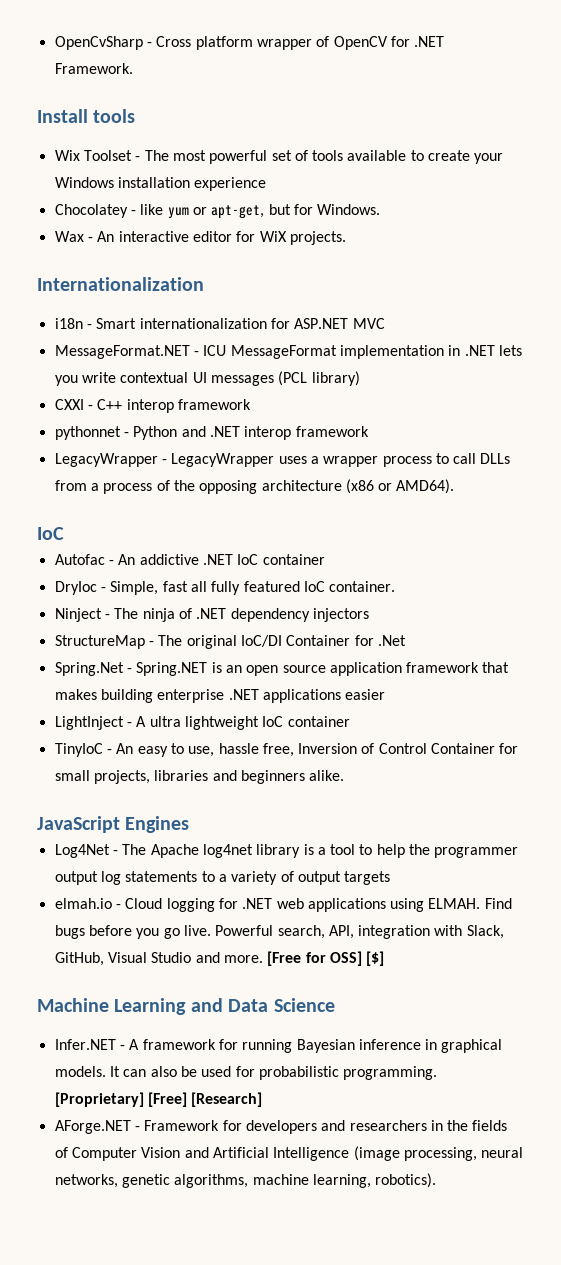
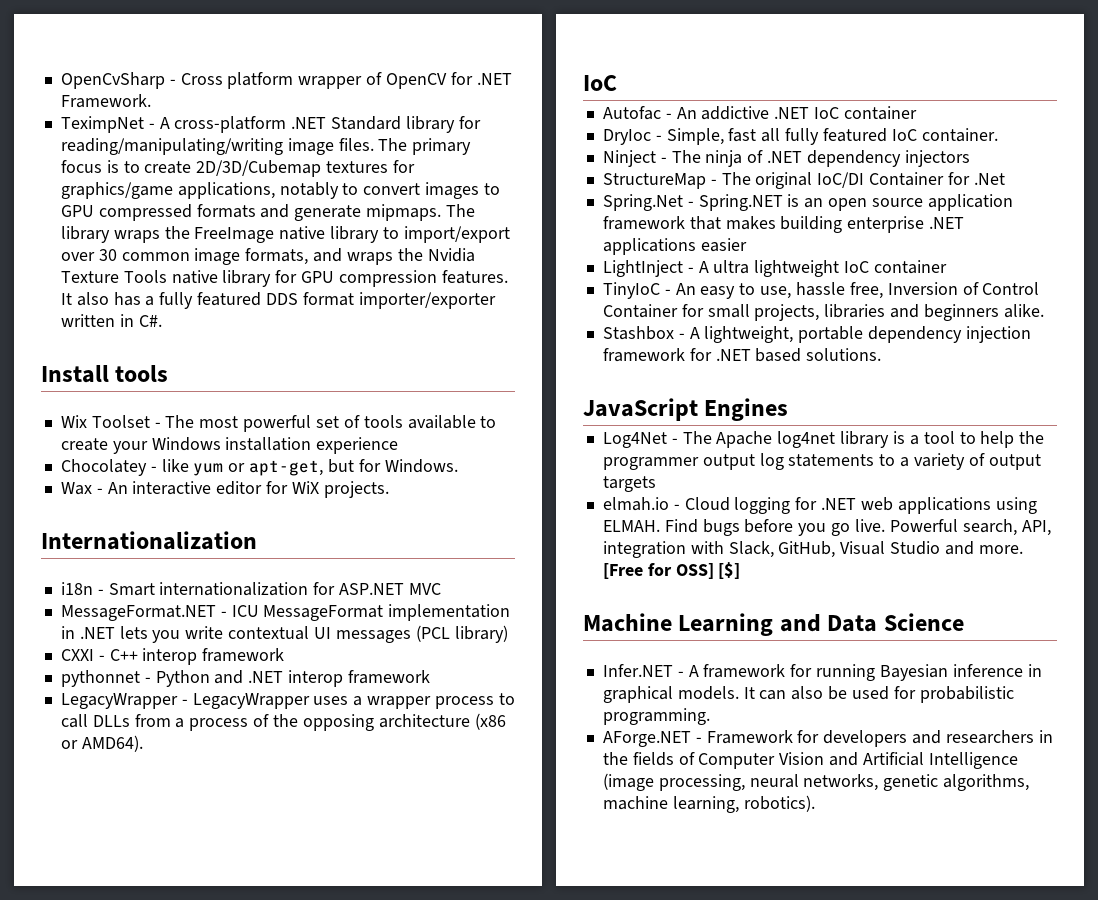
(133, 68) none -> [60,116,481,133] [60,138,472,155] [60,160,415,177] [60,182,500,199] [60,204,475,221] [60,226,510,243] [60,248,475,265] [60,270,508,287] [60,292,496,309] [60,314,162,327] // TeximpNet - A cross-platform .NET Standard library for reading/manipulating/writing image files. The primary focus is to create 2D/3D/Cubemap textures for graphics/game applications, notably to convert images to GPU compressed formats and generate mipmaps. The library wraps the FreeImage native library to import/export over 30 common image formats, and wraps the Nvidia Texture Tools native library for GPU compression features. It also has a fully featured DDS format importer/exporter written in C#.
(345, 775) none -> [602,326,1031,343] [602,348,882,362] // Stashbox - A lightweight, portable dependency injection framework for .NET based solutions.
[54,1092,263,1107] [Proprietary] [Free] [Research] -> (710, 716) none

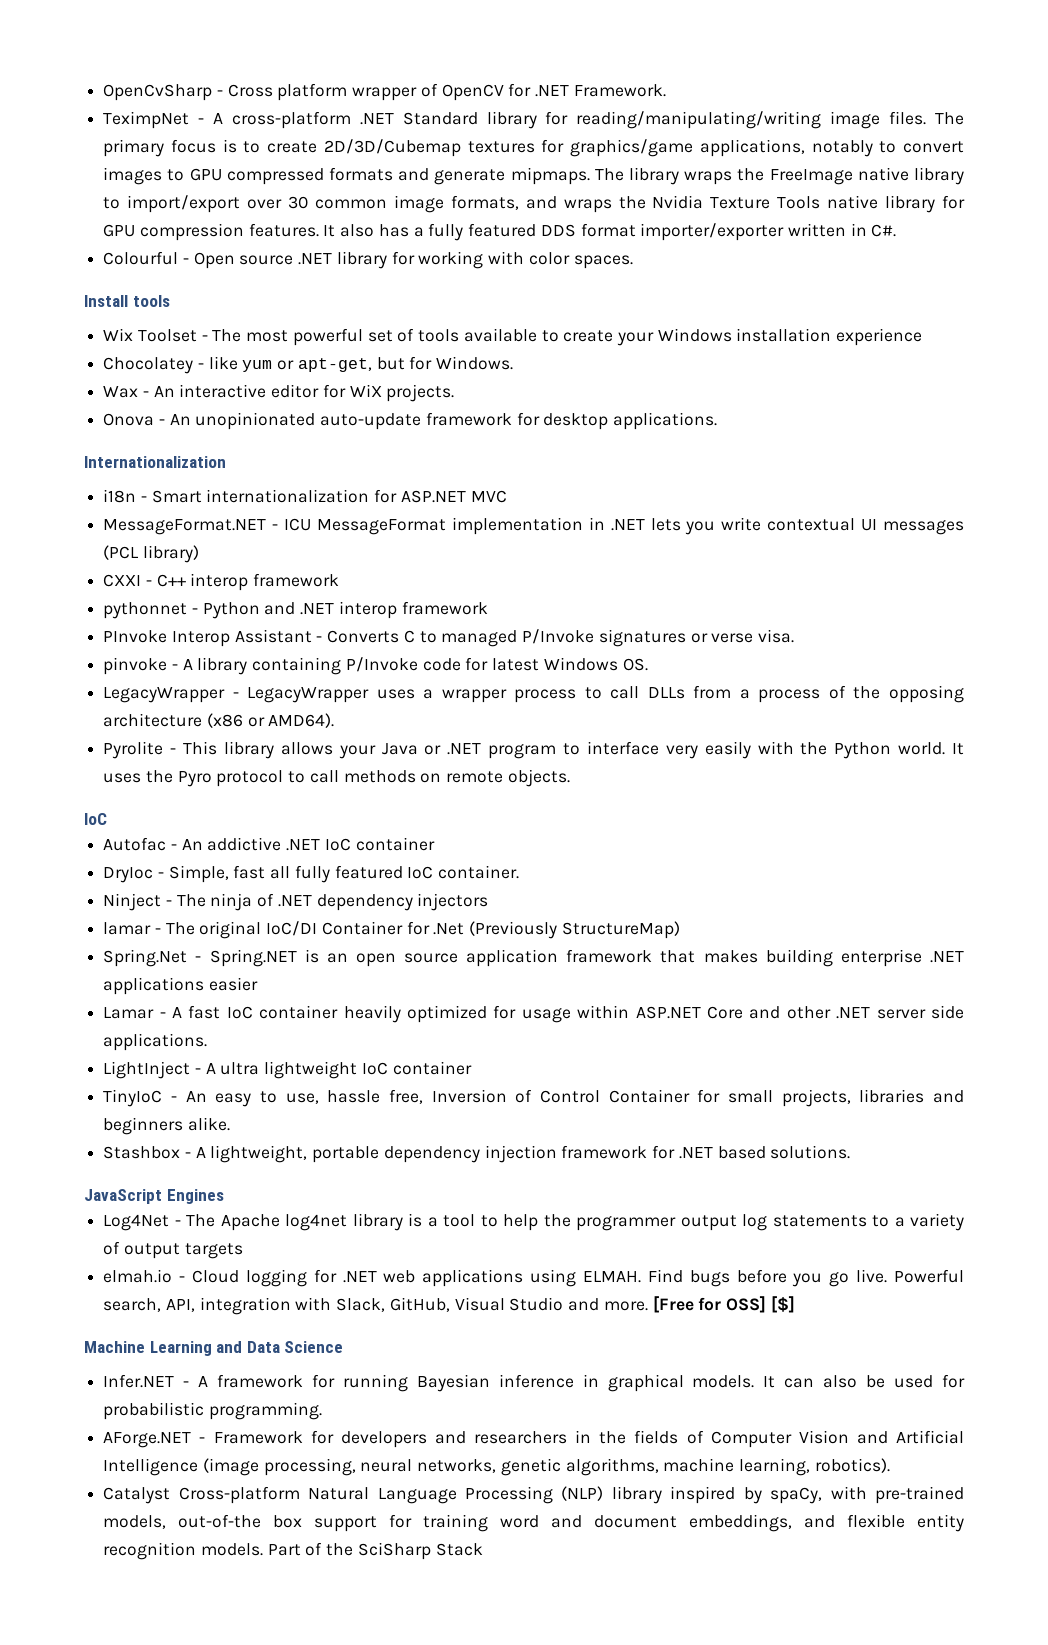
(162, 321) none -> [103,251,633,269] // Colourful - Open source .NET library for working with color spaces.
(389, 489) none -> [103,412,718,430] // Onova - An unopinionated auto-update framework for desktop applications.
(430, 677) none -> [103,629,794,647] [103,657,648,675] // PInvoke Interop Assistant - Converts C to managed P/Invoke signatures or verse visa. // pinvoke - A library containing P/Invoke code for latest Windows OS.
(143, 743) none -> [103,741,964,759] [103,769,570,787] // Pyrolite - This library allows your Java or .NET program to interface very easily with the Python world. It uses the Pyro protocol to call methods on remote objects.
[602,173,706,189] StructureMap -> [103,922,152,935] lamar
(1005, 179) none -> [469,921,680,939] (Previously StructureMap)
(747, 245) none -> [103,1005,964,1023] [103,1033,208,1051] // Lamar - A fast IoC container heavily optimized for usage within ASP.NET Core and other .NET server side applications.
(815, 803) none -> [103,1486,964,1504] [103,1514,964,1532] [103,1542,483,1560] // Catalyst Cross-platform Natural Language Processing (NLP) library inspired by spaCy, with pre-trained models, out-of-the box support for training word and document embeddings, and flexible entity recognition models. Part of the SciSharp Stack

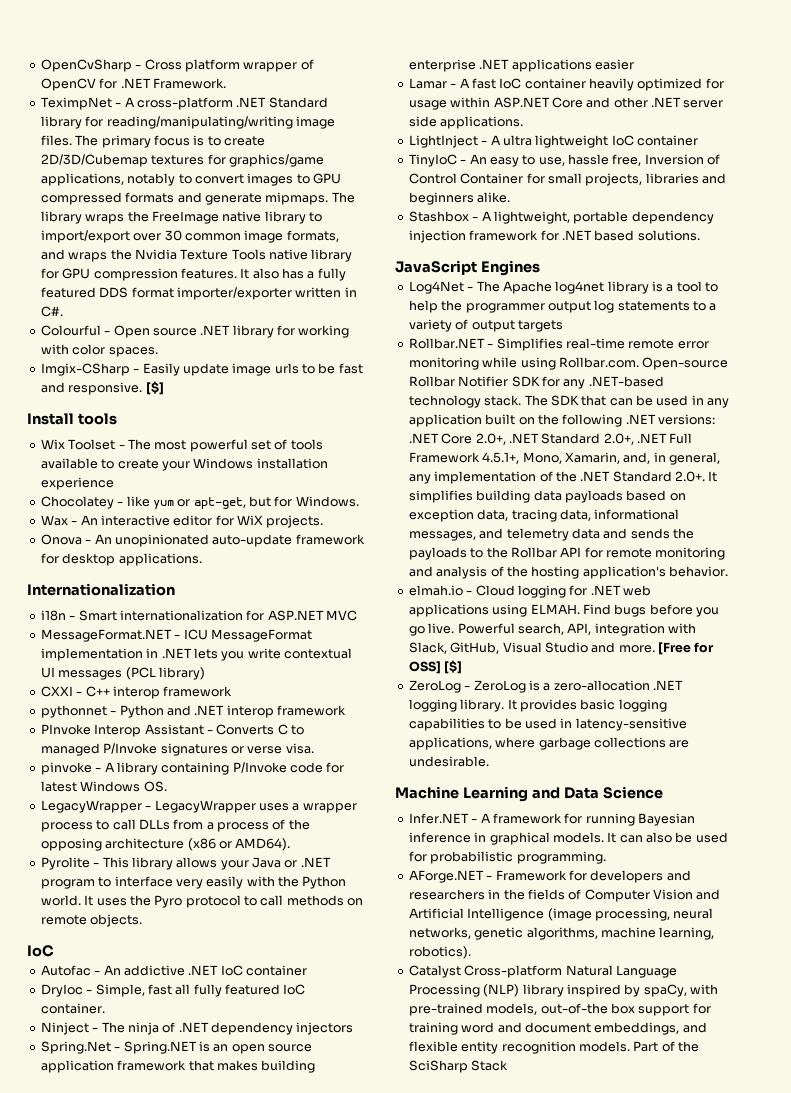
(633, 262) none -> [40,363,363,376] [40,381,164,395] // Imgix-CSharp - Easily update image urls to be fast and responsive. [$]
[103,921,680,939] // lamar - The original IoC/DI Container for .Net (Previously StructureMap) -> (354, 1028) none
(243, 1251) none -> [408,338,709,351] [408,357,729,370] [408,376,664,389] [408,395,730,408] [408,414,715,427] [408,433,693,445] [408,452,720,465] [408,471,718,484] [408,490,686,503] [408,509,680,522] [408,528,694,541] [408,547,726,560] [408,566,728,579] // Rollbar.NET - Simplifies real-time remote error monitoring while using Rollbar.com. Open-source Rollbar Notifier SDK for any .NET-based technology stack. The SDK that can be used in any application built on the following .NET versions: .NET Core 2.0+, .NET Standard 2.0+, .NET Full Framework 4.5.1+, Mono, Xamarin, and, in general, any implementation of the .NET Standard 2.0+. It simplifies building data payloads based on exception data, tracing data, informational messages, and telemetry data and sends the payloads to the Rollbar API for remote monitoring and analysis of the hosting application's behavior.
(795, 1304) none -> [408,680,683,693] [408,699,667,712] [408,718,687,731] [408,737,690,750] [408,756,489,767] // ZeroLog - ZeroLog is a zero-allocation .NET logging library. It provides basic logging capabilities to be used in latency-sensitive applications, where garbage collections are undesirable.

